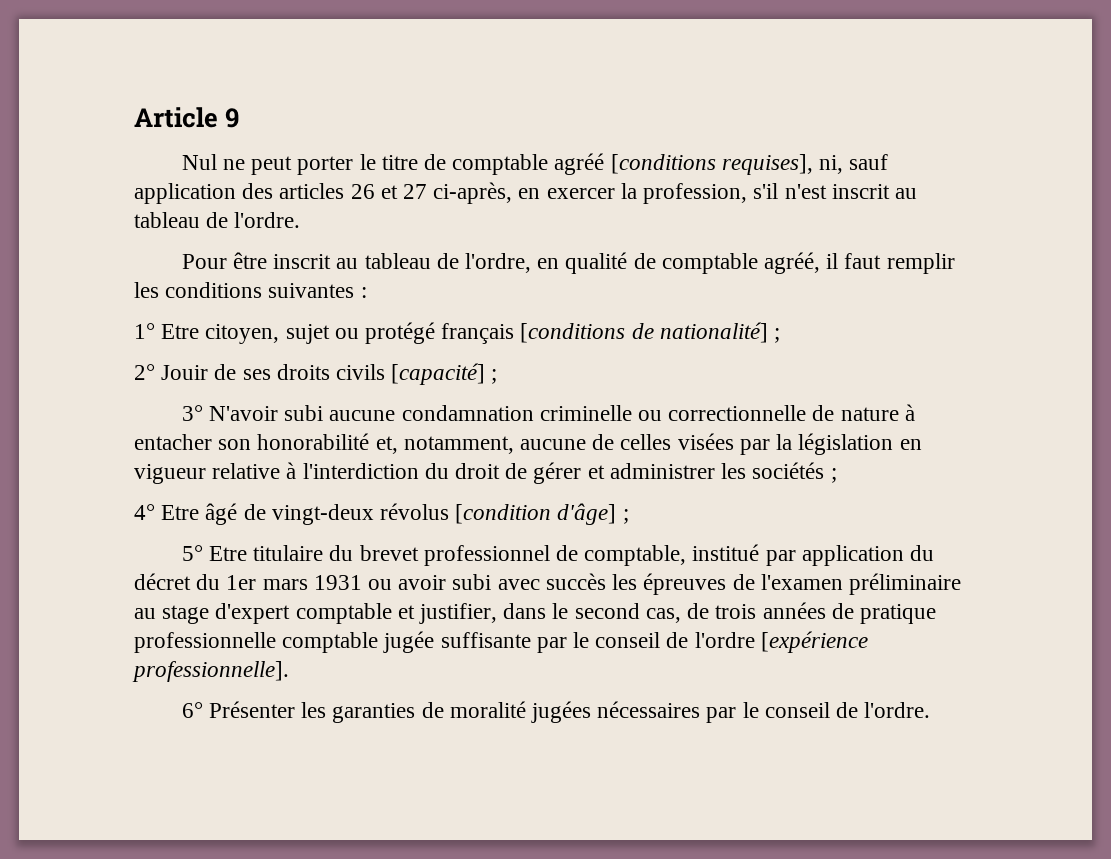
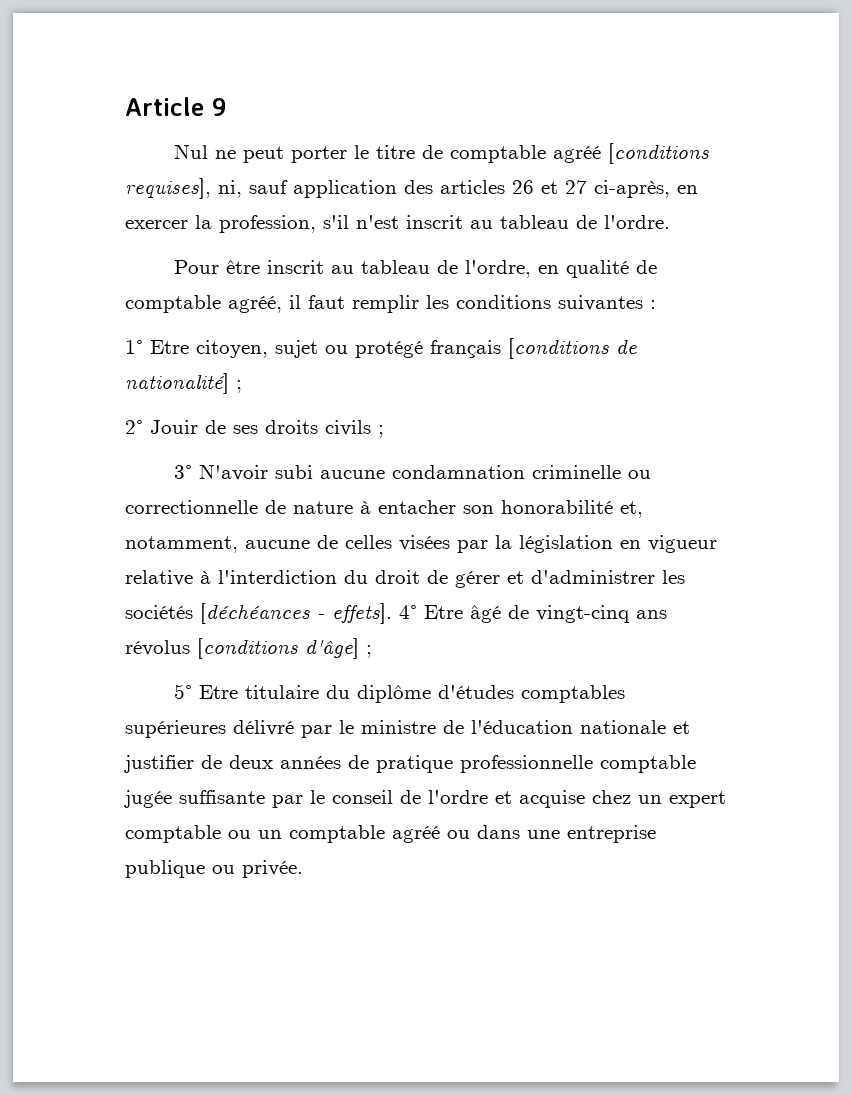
[391,363,486,385] [capacité] -> (371, 428) none
[609,463,715,479] administrer -> [531,570,655,584] d'administrer
[830,468,837,483] ; // -> [200,603,392,624] [déchéances - effets].
[271,503,552,525] vingt-deux révolus [condition -> [536,605,667,623] [125,638,298,659] vingt-cinq ans révolus [conditions
[359,544,934,566] [134,573,961,595] [134,603,757,624] brevet professionnel de comptable, institué par application du décret du 1er mars 1931 ou avoir subi avec succès les épreuves de l'examen préliminaire au stage d'expert comptable et justifier, dans le second cas, de trois -> [357,685,626,703] [125,720,690,738] [124,755,273,773] diplôme d'études comptables supérieures délivré par le ministre de l'éducation nationale et justifier de deux
[760,631,868,653] [132,661,289,682] [181,701,931,723] [expérience professionnelle]. // 6° Présenter les garanties de moralité jugées nécessaires par le conseil de l'ordre. -> [495,790,726,808] [125,825,656,843] [125,860,303,878] et acquise chez un expert comptable ou un comptable agréé ou dans une entreprise publique ou privée.

